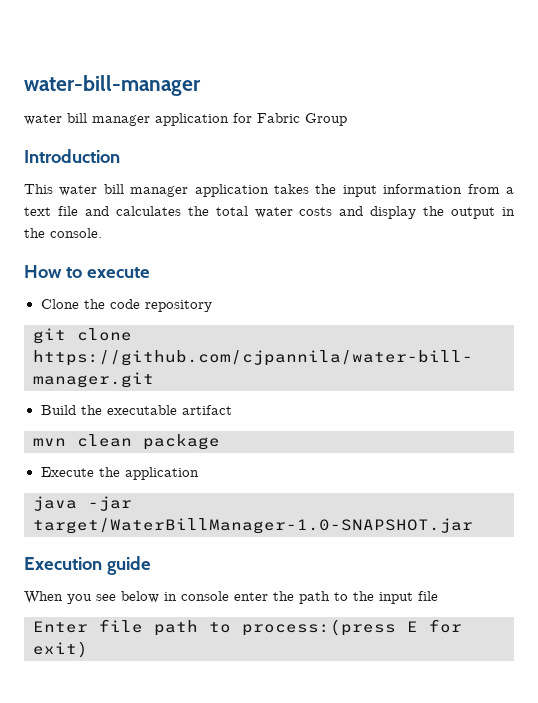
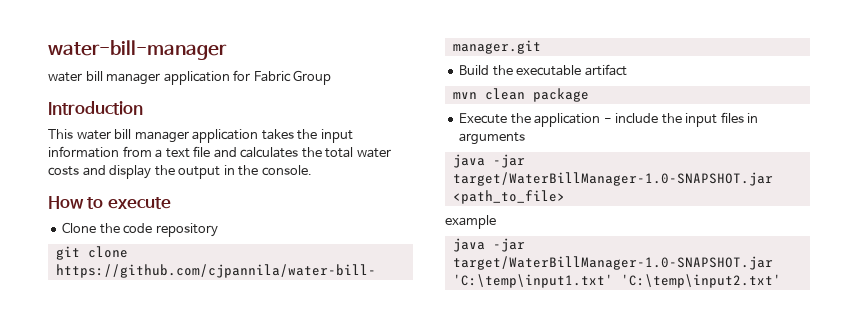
[33,496,132,511] [33,518,473,534] [24,556,151,575] [24,591,438,604] [33,619,462,636] [33,641,88,658] // java -jar target/WaterBillManager-1.0-SNAPSHOT.jar // Execution guide // When you see below in console enter the path to the input file // Enter file path to process:(press E for exit) -> [603,112,759,127] [459,132,526,145] [452,154,525,168] [452,172,773,186] [452,190,565,204] [445,215,496,229] [452,238,525,252] [452,256,773,270] [452,274,781,288] - include the input files in arguments // java -jar target/WaterBillManager-1.0-SNAPSHOT.jar <path_to_file> // example // java -jar target/WaterBillManager-1.0-SNAPSHOT.jar 'C:\temp\input1.txt' 'C:\temp\input2.txt'

